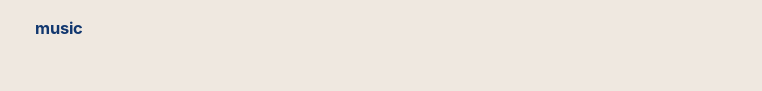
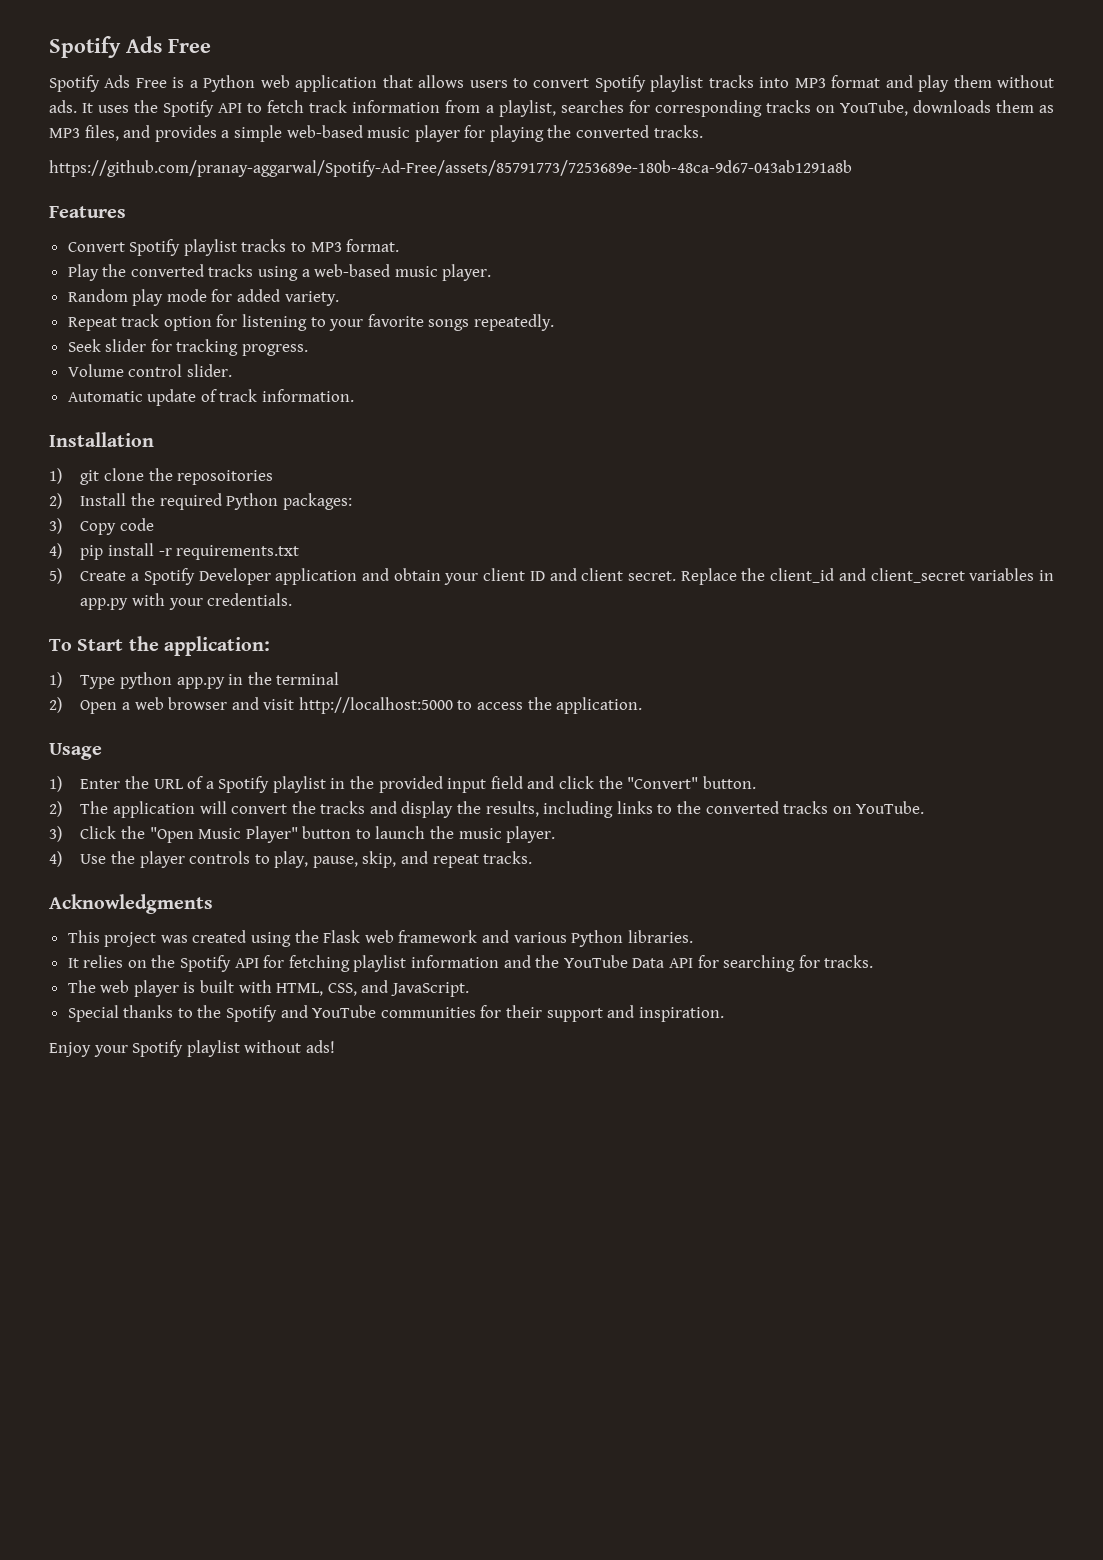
[35,21,83,34] music -> [49,36,211,58] [49,75,1055,92] [49,100,1054,117] [49,125,703,142] [49,160,852,177] [49,206,126,218] [67,239,400,256] [67,264,492,281] [67,289,339,306] [67,314,555,331] [67,339,309,356] [67,364,232,377] [67,389,355,406] [49,432,154,447] [49,468,274,485] [49,493,352,510] [49,518,154,535] [49,543,300,560] [49,568,1055,585] [80,593,293,610] [49,636,271,656] [49,672,340,689] [49,697,643,714] [49,743,102,760] [49,776,756,793] [49,801,925,818] [49,826,556,843] [49,851,533,868] [49,894,213,914] [67,930,693,947] [67,955,874,972] [67,980,470,997] [67,1005,724,1022] [49,1040,335,1057] Spotify Ads Free // Spotify Ads Free is a Python web application that allows users to convert Spotify playlist tracks into MP3 format and play them without ads. It uses the Spotify API to fetch track information from a playlist, searches for corresponding tracks on YouTube, downloads them as MP3 files, and provides a simple web-based music player for playing the converted tracks. // https://github.com/pranay-aggarwal/Spotify-Ad-Free/assets/85791773/7253689e-180b-48ca-9d67-043ab1291a8b // Features // Convert Spotify playlist tracks to MP3 format. // Play the converted tracks using a web-based music player. // Random play mode for added variety. // Repeat track option for listening to your favorite songs repeatedly. // Seek slider for tracking progress. // Volume control slider. // Automatic update of track information. // Installation // 1) git clone the reposoitories // 2) Install the required Python packages: // 3) Copy code // 4) pip install -r requirements.txt // 5) Create a Spotify Developer application and obtain your client ID and client secret. Replace the client_id and client_secret variables in app.py with your credentials. // To Start the application: // 1) Type python app.py in the terminal // 2) Open a web browser and visit http://localhost:5000 to access the application. // Usage // 1) Enter the URL of a Spotify playlist in the provided input field and click the "Convert" button. // 2) The application will convert the tracks and display the results, including links to the converted tracks on YouTube. // 3) Click the "Open Music Player" button to launch the music player. // 4) Use the player controls to play, pause, skip, and repeat tracks. // Acknowledgments // This project was created using the Flask web framework and various Python libraries. // It relies on the Spotify API for fetching playlist information and the YouTube Data API for searching for tracks. // The web player is built with HTML, CSS, and JavaScript. // Special thanks to the Spotify and YouTube communities for their support and inspiration. // Enjoy your Spotify playlist without ads!

